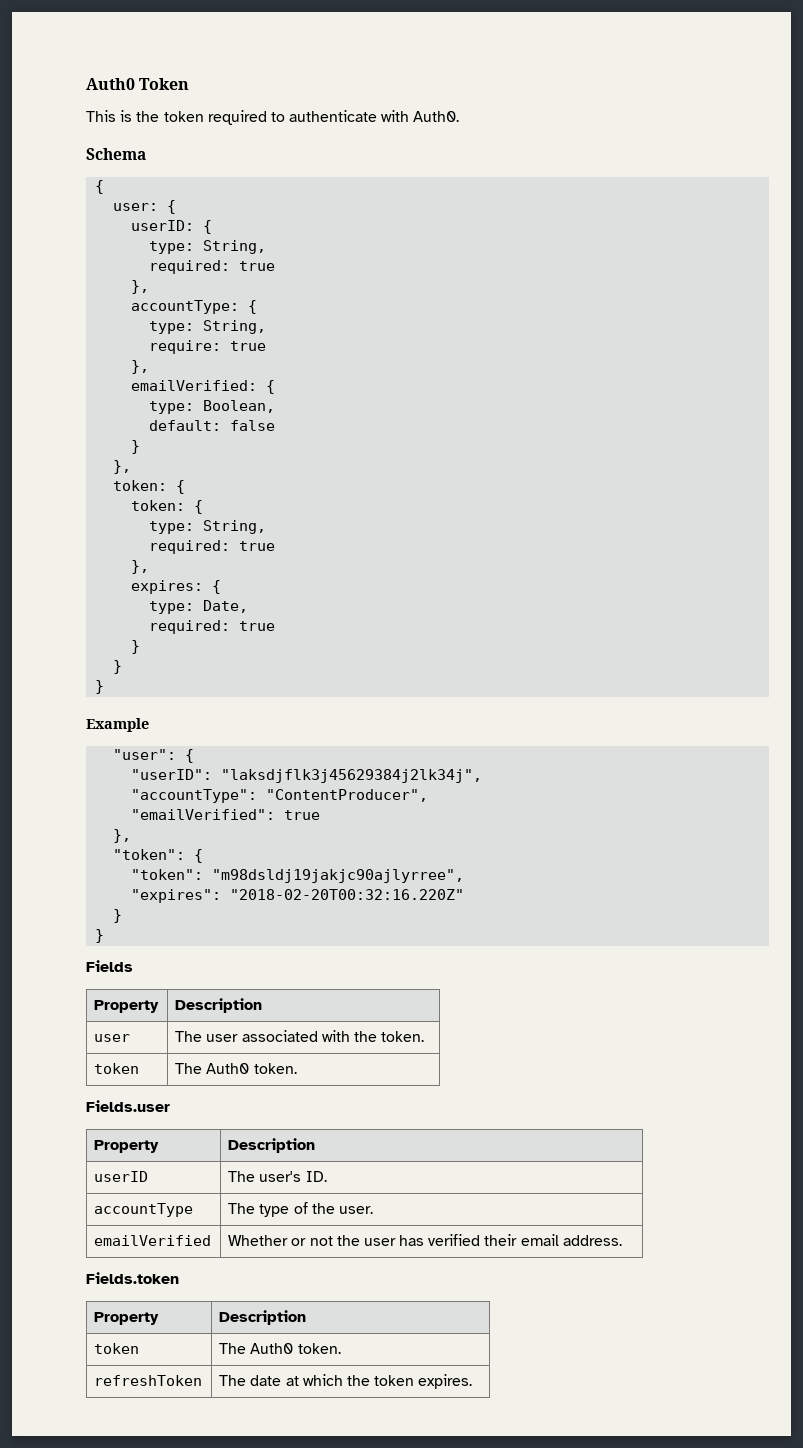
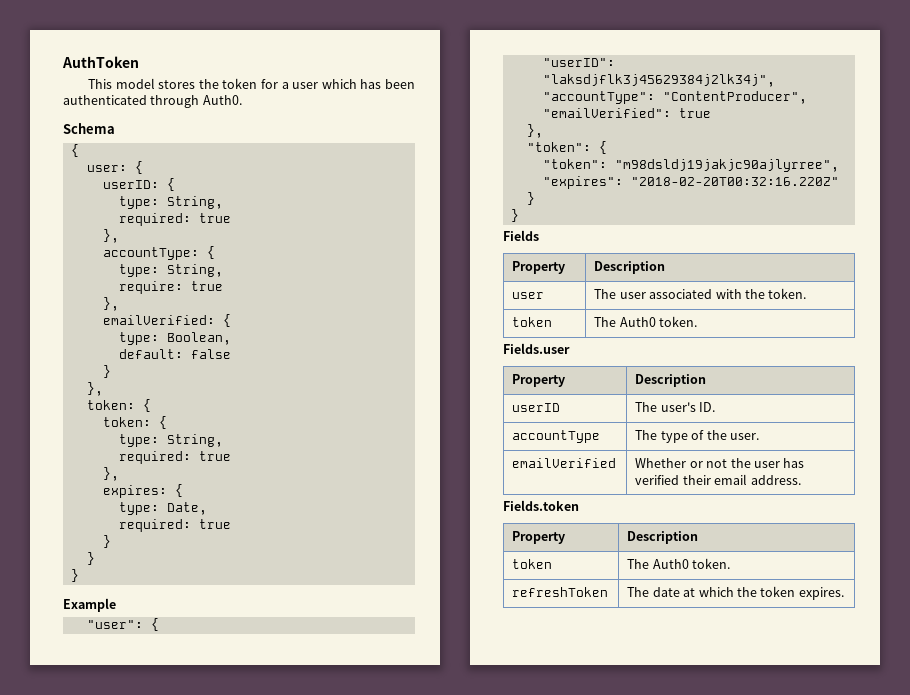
[86,78,190,90] Auth0 Token -> [62,56,139,68] AuthToken
[120,110,410,125] is the token required to authenticate with -> [115,78,415,89] [63,95,200,108] model stores the token for a user which has been authenticated through

